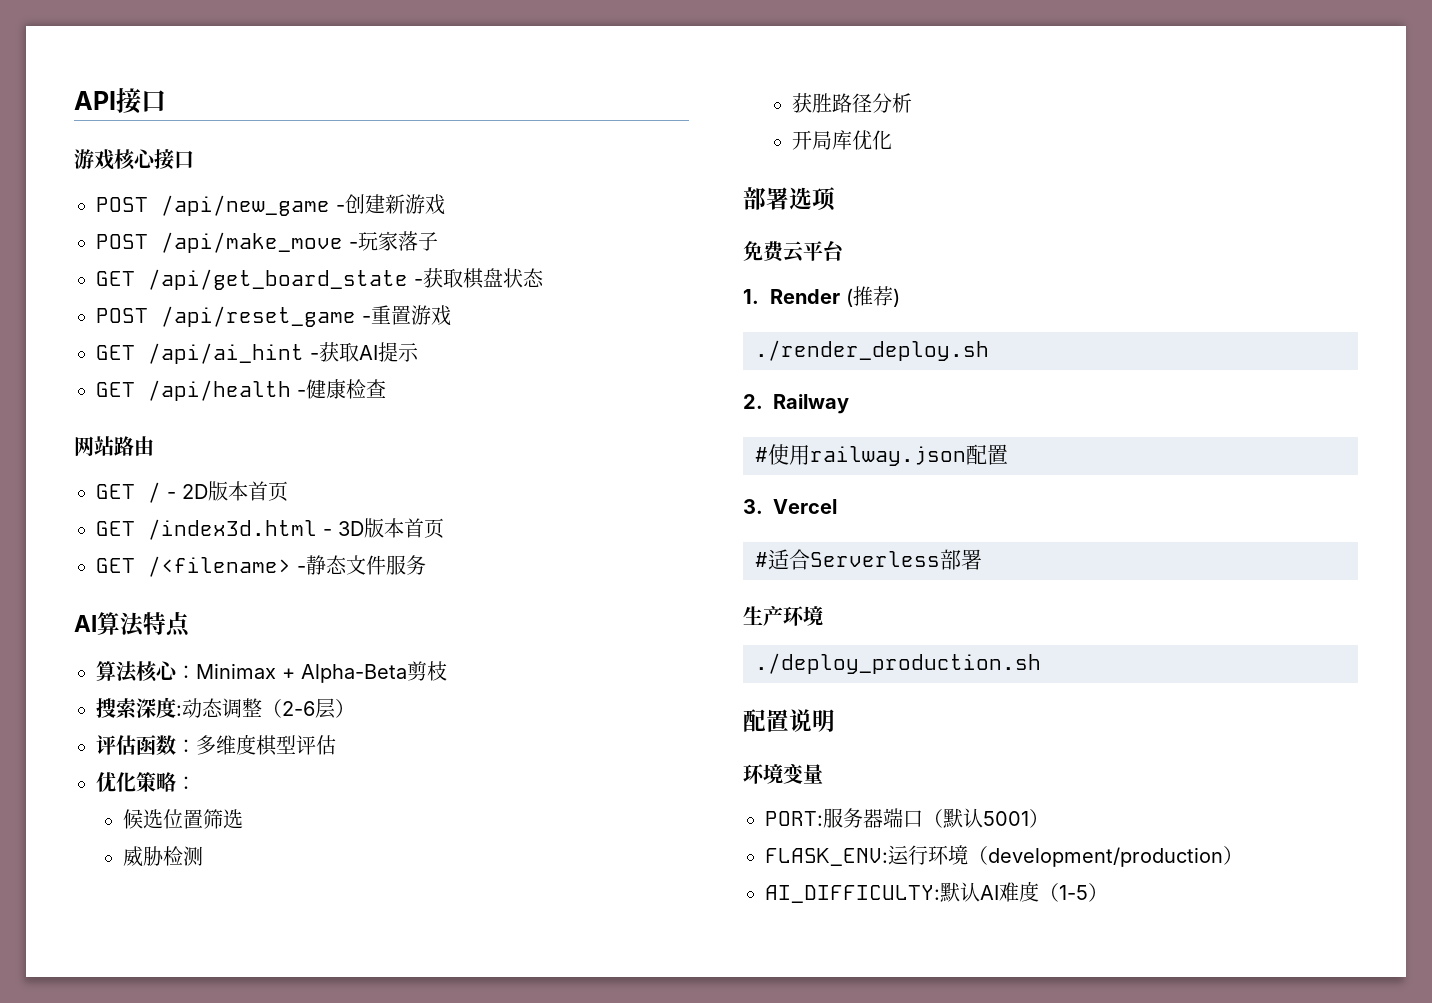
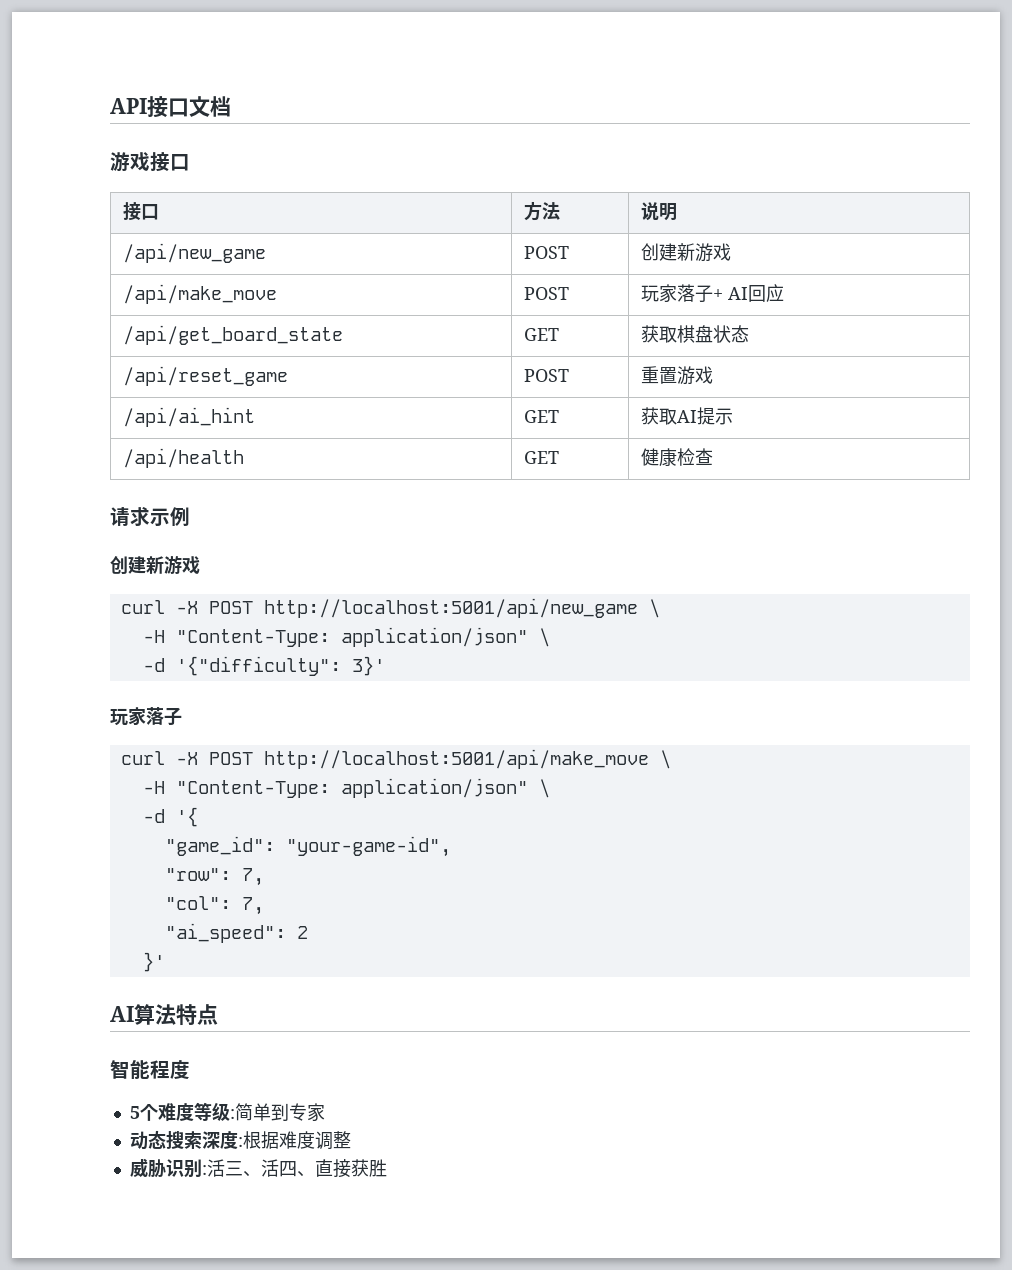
[74,149,194,170] [96,194,445,216] [96,231,438,253] [96,268,544,290] [96,305,451,327] [96,342,419,364] [96,379,386,401] [74,436,154,456] [96,481,288,503] [96,518,444,540] [96,555,426,577] [74,612,190,637] [96,661,447,683] // 游戏核心接口 // POST /api/new_game -创建新游戏 // POST /api/make_move -玩家落子 // GET /api/get_board_state -获取棋盘状态 // POST /api/reset_game -重置游戏 // GET /api/ai_hint -获取AI提示 // GET /api/health -健康检查 // 网站路由 // GET / - 2D版本首页 // GET /index3d.html - 3D版本首页 // GET /<filename> -静态文件服务 // AI算法特点 // 算法核心：Minimax + Alpha-Beta剪枝 // -> [189,96,231,117] [110,152,190,172] [123,202,160,221] [524,201,561,221] [641,202,678,221] [123,243,267,263] [524,246,570,259] [641,243,732,262] [123,284,278,304] [524,287,570,300] [641,284,785,303] [123,325,344,345] [524,328,560,341] [641,325,750,343] [123,366,289,386] [524,369,570,382] [641,366,714,385] [123,407,256,427] [524,410,560,423] [641,407,734,425] [123,448,245,468] [524,451,560,464] [641,448,714,467] [110,506,190,527] [110,556,200,574] [120,598,660,618] [142,627,550,647] [142,656,385,676] [110,707,182,726] [120,749,671,769] [142,778,550,798] [142,807,198,827] [164,836,451,857] [164,868,264,886] [164,896,264,915] [164,923,308,943] [142,952,165,972] [110,1004,218,1026] [110,1060,190,1079] [129,1102,325,1122] [129,1130,166,1150] 文档 // 游戏接口 // 接口 | 方法 | 说明 // /api/new_game | POST | 创建新游戏 // /api/make_move | POST | 玩家落子+ AI回应 // /api/get_board_state | GET | 获取棋盘状态 // /api/reset_game | POST | 重置游戏 // /api/ai_hint | GET | 获取AI提示 // /api/health | GET | 健康检查 // 请求示例 // 创建新游戏 // curl -X POST http://localhost:5001/api/new_game \ // -H "Content-Type: application/json" \ // -d '{"difficulty": 3}' // 玩家落子 // curl -X POST http://localhost:5001/api/make_move \ // -H "Content-Type: application/json" \ // -d '{ // "game_id": "your-game-id", // "row": 7, // "col": 7, // "ai_speed": 2 // }' // AI算法特点 // 智能程度 // 5个难度等级:简单到专家 // 动态
[182,698,223,718] 动态 -> [242,1131,315,1149] 根据难度
[262,698,355,719] [96,734,336,756] [96,772,196,792] [123,809,244,829] [123,846,204,867] [792,93,913,113] [792,130,893,150] [743,187,836,211] [743,241,844,263] [743,286,901,307] [755,340,989,361] [743,394,849,414] [755,444,1008,466] [743,499,837,514] [755,549,982,570] [743,606,823,626] [755,653,1041,674] [743,709,835,732] [743,763,823,784] [765,808,1049,828] [765,845,1243,867] [765,881,1108,903] （2-6层） // 评估函数：多维度棋型评估 // 优化策略： // 候选位置筛选 // 威胁检测 // 获胜路径分析 // 开局库优化 // 部署选项 // 免费云平台 // 1. Render (推荐) // ./render_deploy.sh // 2. Railway // #使用railway.json配置 // 3. Vercel // #适合Serverless部署 // 生产环境 // ./deploy_production.sh // 配置说明 // 环境变量 // PORT:服务器端口（默认5001） // FLASK_ENV:运行环境（development/production） // AI_DIFFICULTY:默认AI难度（1-5） -> [129,1158,387,1178] // 威胁识别:活三、活四、直接获胜

